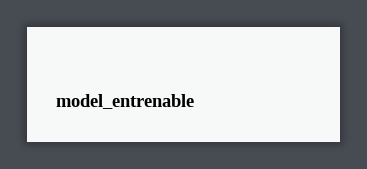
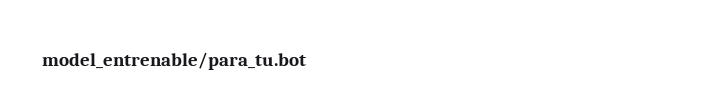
[56,94,194,109] model_entrenable -> [42,52,306,70] model_entrenable/para_tu.bot

